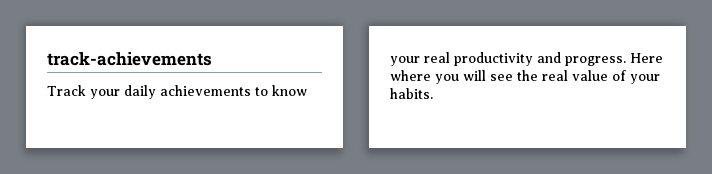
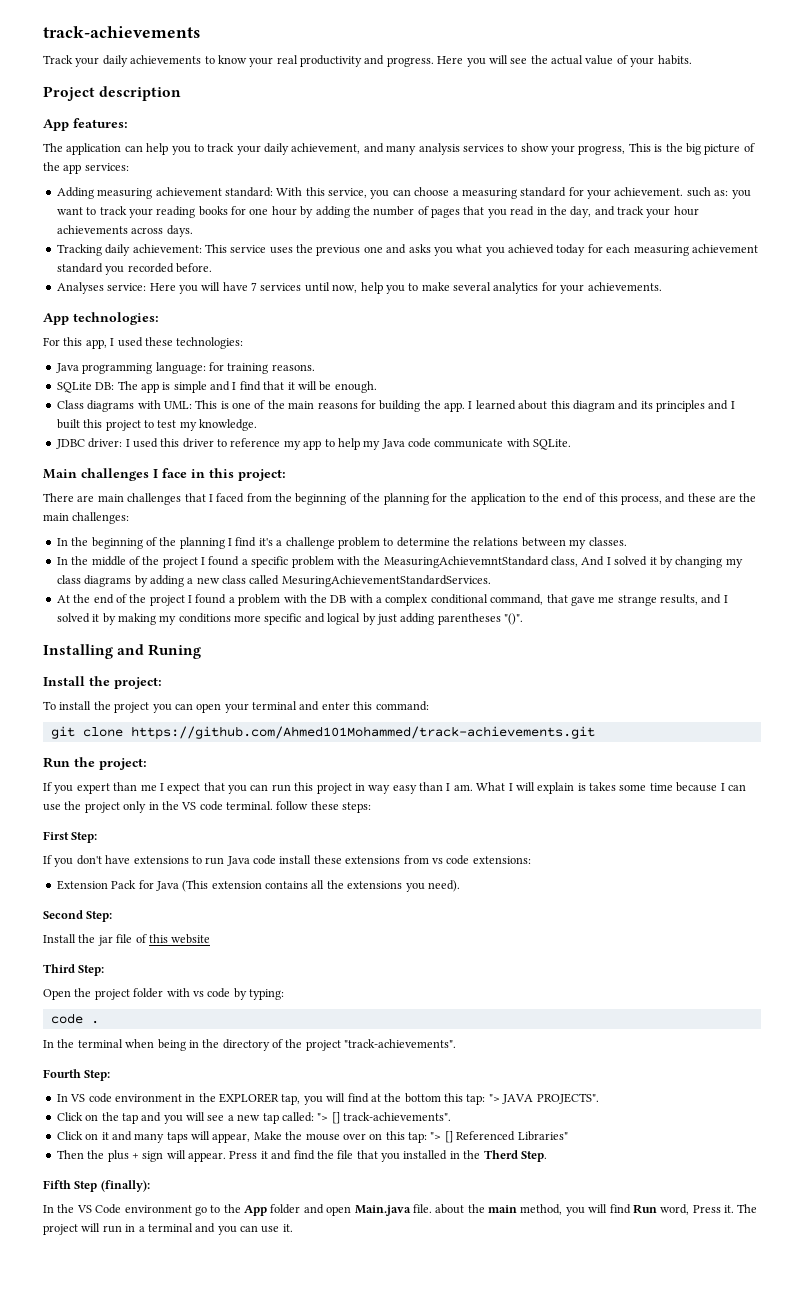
[390,70,431,81] where -> (464, 60) none
[542,70,568,81] real -> [551,55,583,65] actual
(433, 93) none -> [43,86,182,101] [43,118,128,131] [43,143,755,155] [43,162,129,174] [56,187,751,199] [56,206,699,218] [56,225,193,237] [56,244,758,256] [56,263,212,275] [56,282,662,294] [43,312,159,325] [43,337,244,349] [55,362,315,374] [56,381,377,393] [56,400,735,412] [56,419,257,431] [55,438,572,450] [43,468,286,481] [43,493,757,505] [43,512,130,524] [56,537,627,549] [56,556,743,568] [56,575,491,587] [56,594,728,606] [56,613,523,625] [43,644,202,659] [43,676,162,689] [43,701,429,713] [50,726,595,739] [43,757,147,770] [43,782,746,794] [43,801,372,813] [43,831,98,843] [43,855,531,867] [56,880,460,892] [43,910,113,922] [43,934,211,946] [43,964,105,976] [43,988,284,1000] [50,1013,99,1024] [43,1039,457,1051] [43,1069,111,1081] [56,1093,599,1105] [56,1112,451,1124] [56,1131,568,1143] [56,1150,547,1162] [43,1180,150,1192] [43,1204,758,1216] [43,1223,293,1235] // Project description // App features: // The application can help you to track your daily achievement, and many analysis services to show your progress, This is the big picture of the app services: // Adding measuring achievement standard: With this service, you can choose a measuring standard for your achievement. such as: you want to track your reading books for one hour by adding the number of pages that you read in the day, and track your hour achievements across days. // Tracking daily achievement: This service uses the previous one and asks you what you achieved today for each measuring achievement standard you recorded before. // Analyses service: Here you will have 7 services until now, help you to make several analytics for your achievements. // App technologies: // For this app, I used these technologies: // Java programming language: for training reasons. // SQLite DB: The app is simple and I find that it will be enough. // Class diagrams with UML: This is one of the main reasons for building the app. I learned about this diagram and its principles and I built this project to test my knowledge. // JDBC driver: I used this driver to reference my app to help my Java code communicate with SQLite. // Main challenges I face in this project: // There are main challenges that I faced from the beginning of the planning for the application to the end of this process, and these are the main challenges: // In the beginning of the planning I find it's a challenge problem to determine the relations between my classes. // In the middle of the project I found a specific problem with the MeasuringAchievemntStandard class, And I solved it by changing my class diagrams by adding a new class called MesuringAchievementStandardServices. // At the end of the project I found a problem with the DB with a complex conditional command, that gave me strange results, and I solved it by making my conditions more specific and logical by just adding parentheses "()". // Installing and Runing // Install the project: // To install the project you can open your terminal and enter this command: // git clone https://github.com/Ahmed101Mohammed/track-achievements.git // Run the project: // If you expert than me I expect that you can run this project in way easy than I am. What I will explain is takes some time because I can use the project only in the VS code terminal. follow these steps: // First Step: // If you don't have extensions to run Java code install these extensions from vs code extensions: // Extension Pack for Java (This extension contains all the extensions you need). // Second Step: // Install the jar file of this website // Third Step: // Open the project folder with vs code by typing: // code . // In the terminal when being in the directory of the project "track-achievements". // Fourth Step: // In VS code environment in the EXPLORER tap, you will find at the bottom this tap: "> JAVA PROJECTS". // Click on the tap and you will see a new tap called: "> [] track-achievements". // Click on it and many taps will appear, Make the mouse over on this tap: "> [] Referenced Libraries" // Then the plus + sign will appear. Press it and find the file that you installed in the Therd Step. // Fifth Step (finally): // In the VS Code environment go to the App folder and open Main.java file. about the main method, you will find Run word, Press it. The project will run in a terminal and you can use it.

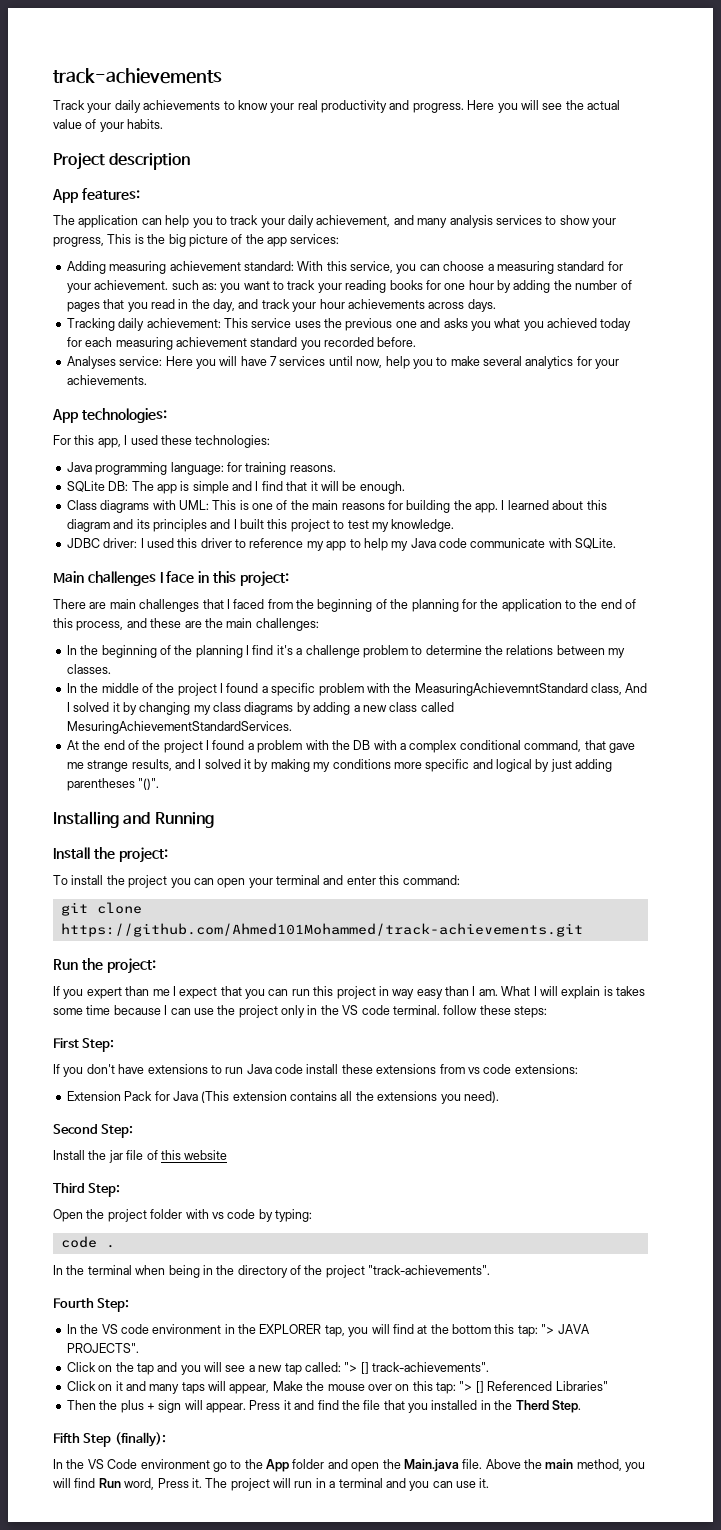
[148,644,202,659] Runing -> [154,812,214,828] Running
(68, 1098) none -> [80,1324,99,1334] the
(352, 1211) none -> [382,1459,401,1469] the
[435,1204,465,1214] about -> [485,1459,521,1469] Above

